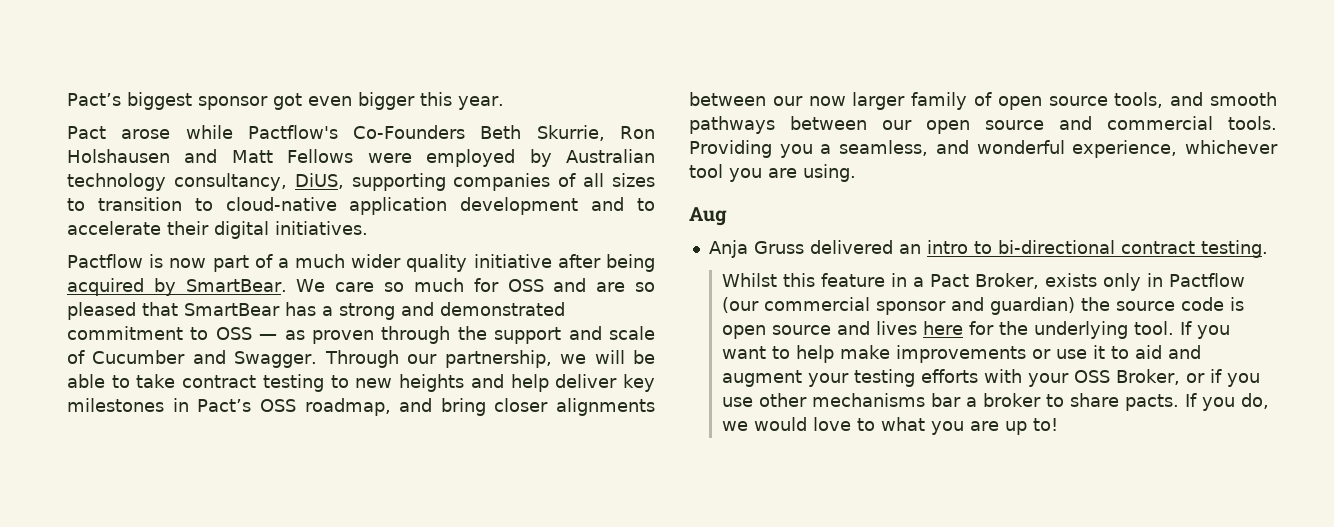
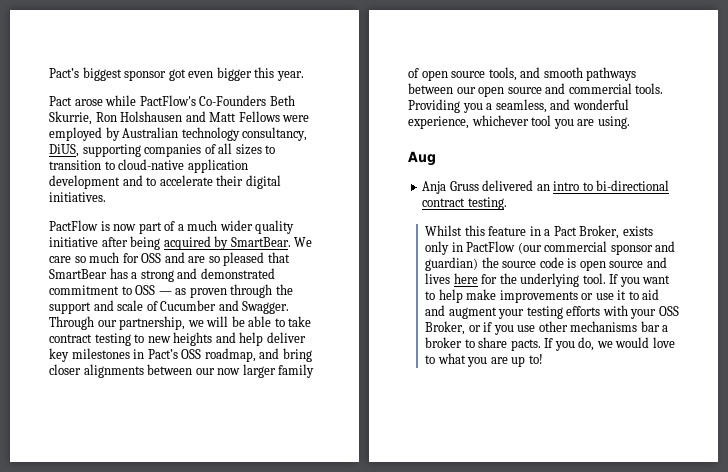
[247,125,338,139] Pactflow's -> [139,95,196,106] PactFlow's
[67,254,143,268] Pactflow -> [49,220,98,231] PactFlow
[1168,273,1245,287] Pactflow -> [466,241,516,252] PactFlow

